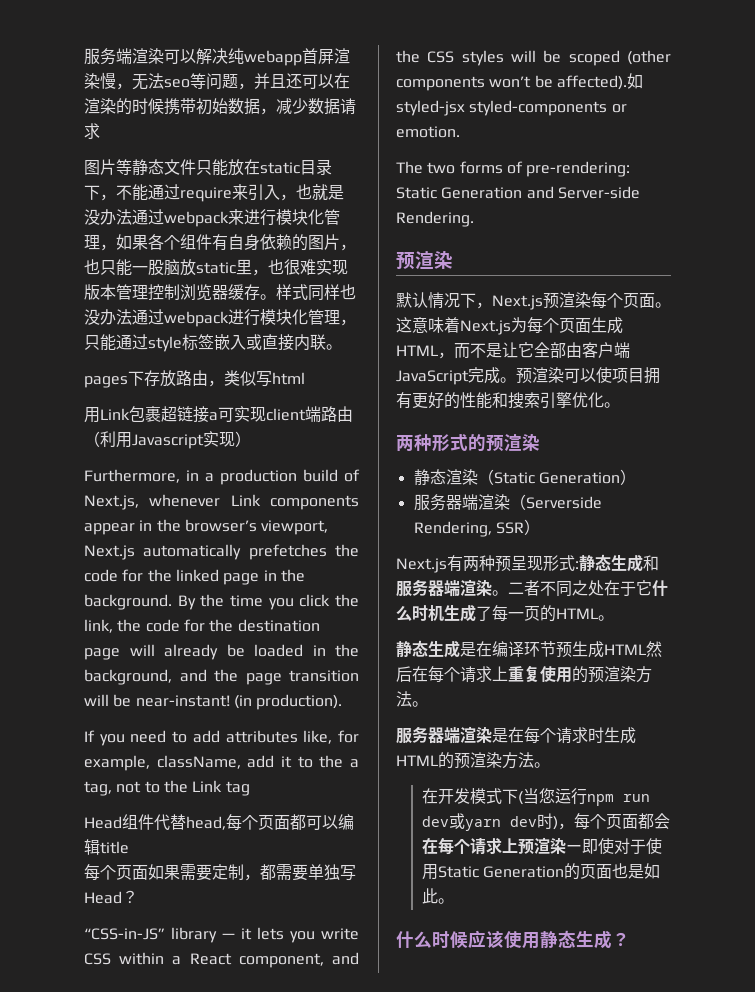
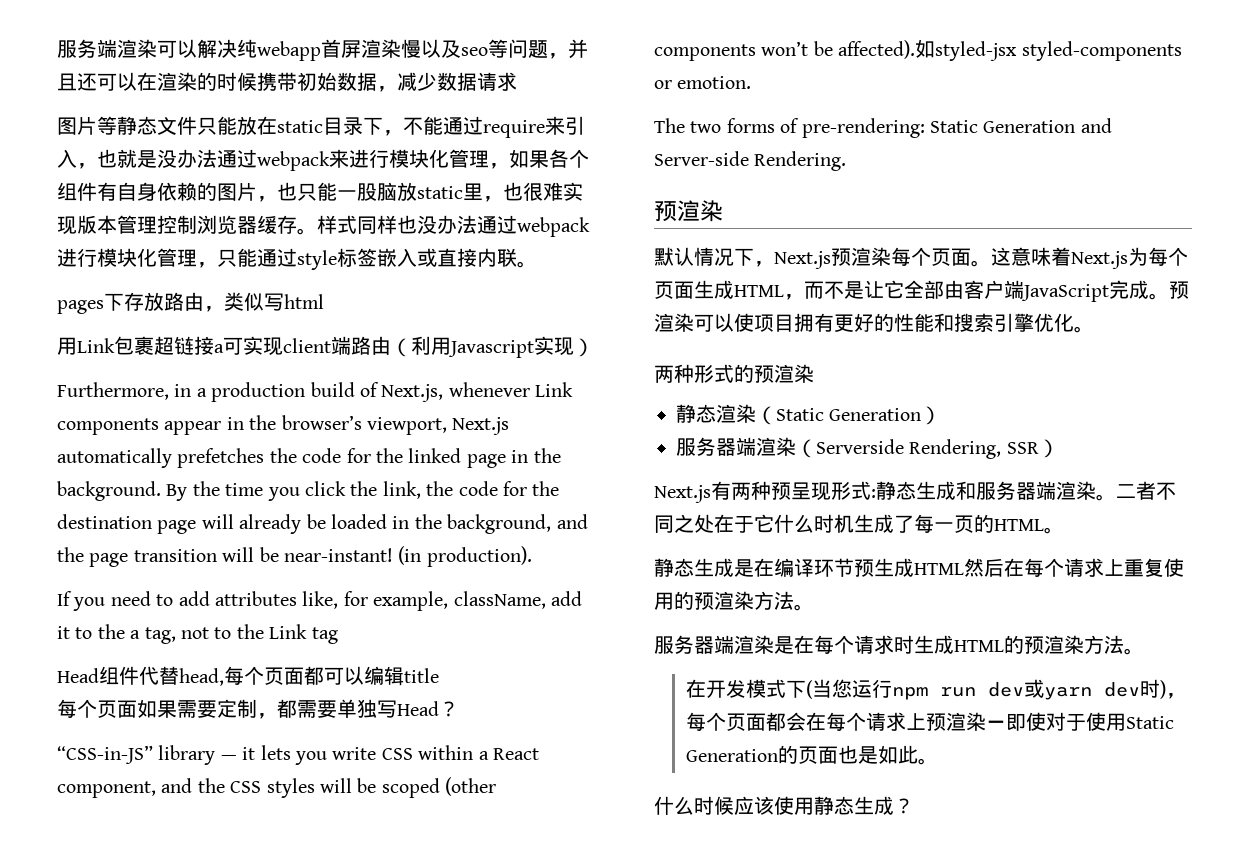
[116,73,164,90] ，无法 -> [421,39,461,58] 以及

